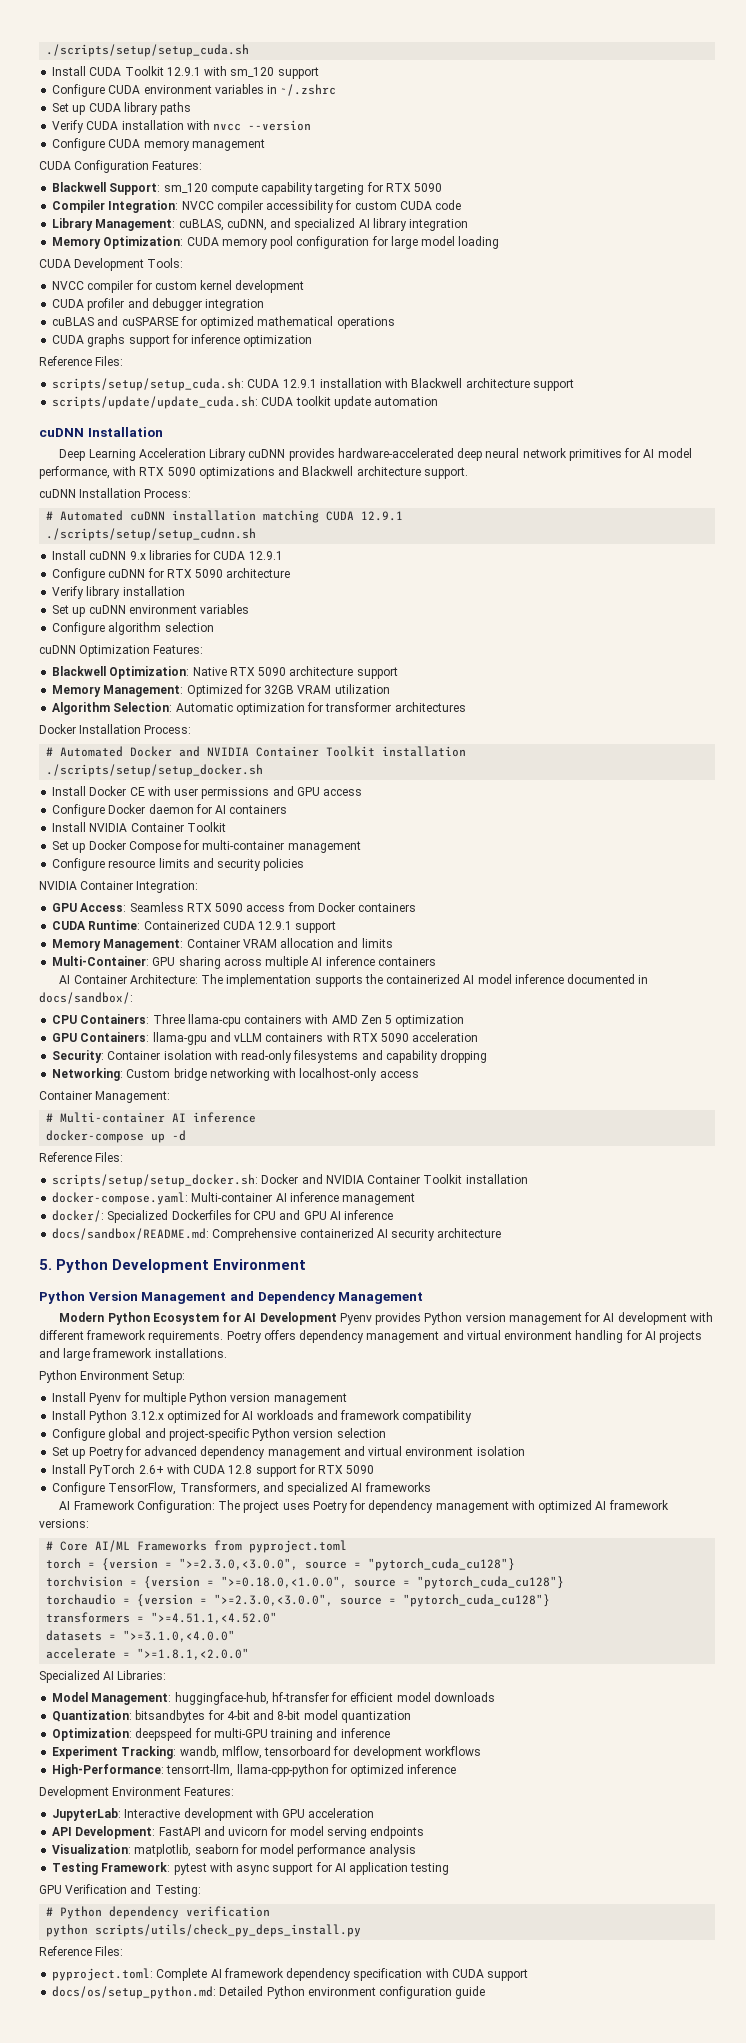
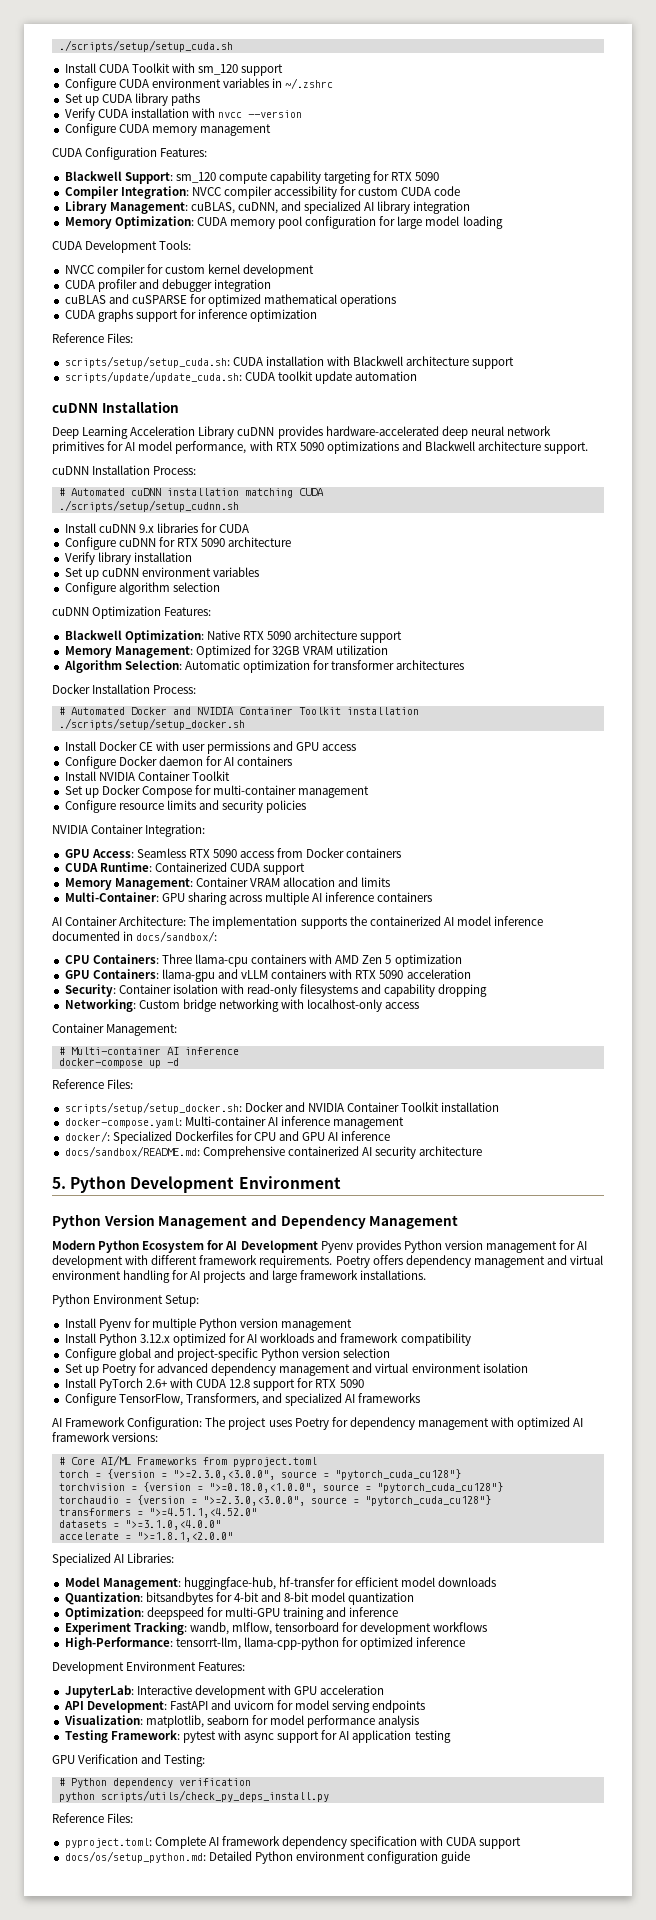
[166,67,201,76] 12.9.1 -> (170, 68) none
[282,379,317,388] 12.9.1 -> (263, 361) none
[361,511,404,521] 12.9.1 -> (324, 492) none
[248,551,283,560] 12.9.1 -> (250, 528) none
[258,921,293,930] 12.9.1 -> (260, 867) none

